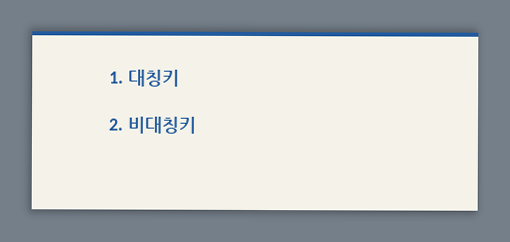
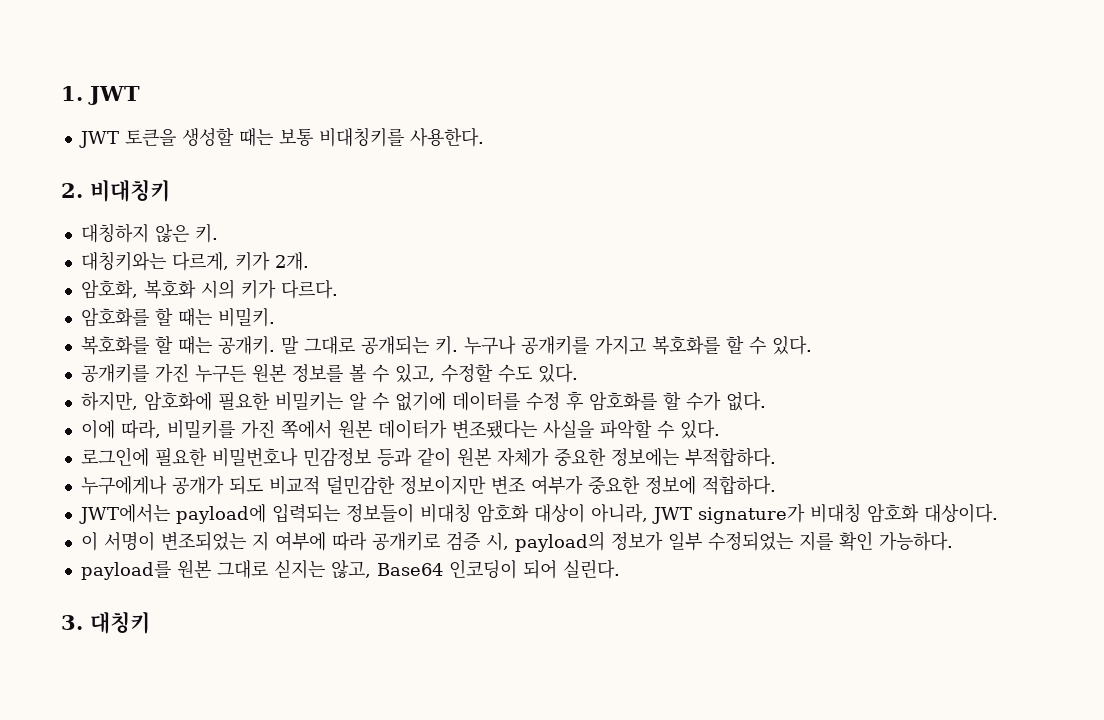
[127,69,180,87] [108,116,197,134] 대칭키 // 2. 비대칭키 -> [88,86,140,105] [78,127,484,148] [61,179,170,202] [80,223,218,243] [80,251,309,271] [80,279,338,299] [80,308,275,327] [80,335,812,355] [80,363,578,383] [80,391,766,411] [80,419,720,439] [80,447,776,467] [80,475,776,495] [78,503,998,524] [80,531,953,552] [80,559,620,580] [61,611,150,634] JWT // JWT 토큰을 생성할 때는 보통 비대칭키를 사용한다. // 2. 비대칭키 // 대칭하지 않은 키. // 대칭키와는 다르게, 키가 2개. // 암호화, 복호화 시의 키가 다르다. // 암호화를 할 때는 비밀키. // 복호화를 할 때는 공개키. 말 그대로 공개되는 키. 누구나 공개키를 가지고 복호화를 할 수 있다. // 공개키를 가진 누구든 원본 정보를 볼 수 있고, 수정할 수도 있다. // 하지만, 암호화에 필요한 비밀키는 알 수 없기에 데이터를 수정 후 암호화를 할 수가 없다. // 이에 따라, 비밀키를 가진 쪽에서 원본 데이터가 변조됐다는 사실을 파악할 수 있다. // 로그인에 필요한 비밀번호나 민감정보 등과 같이 원본 자체가 중요한 정보에는 부적합하다. // 누구에게나 공개가 되도 비교적 덜민감한 정보이지만 변조 여부가 중요한 정보에 적합하다. // JWT에서는 payload에 입력되는 정보들이 비대칭 암호화 대상이 아니라, JWT signature가 비대칭 암호화 대상이다. // 이 서명이 변조되었는 지 여부에 따라 공개키로 검증 시, payload의 정보가 일부 수정되었는 지를 확인 가능하다. // payload를 원본 그대로 싣지는 않고, Base64 인코딩이 되어 실린다. // 3. 대칭키

